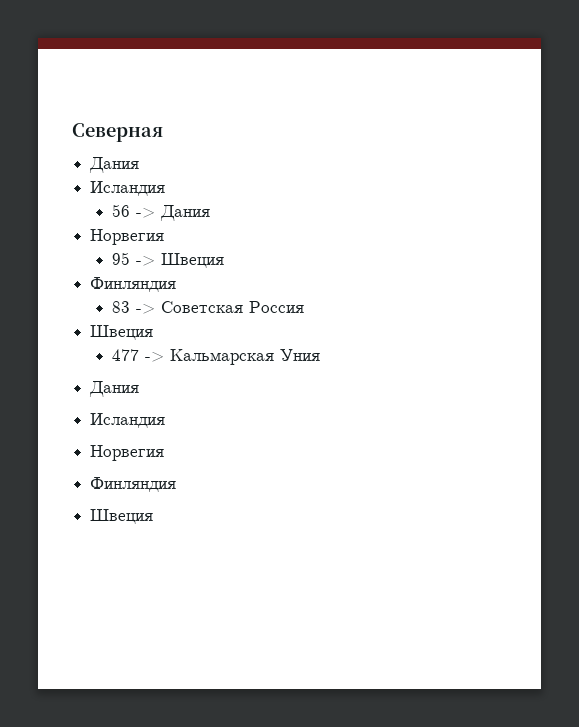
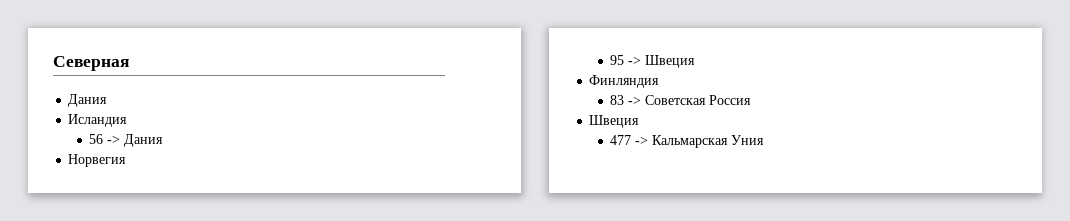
[89,381,140,397] [90,413,166,428] [90,445,165,461] [90,477,177,492] [90,509,154,524] // Дания // Исландия // Норвегия // Финляндия // Швеция -> (765, 140) none

